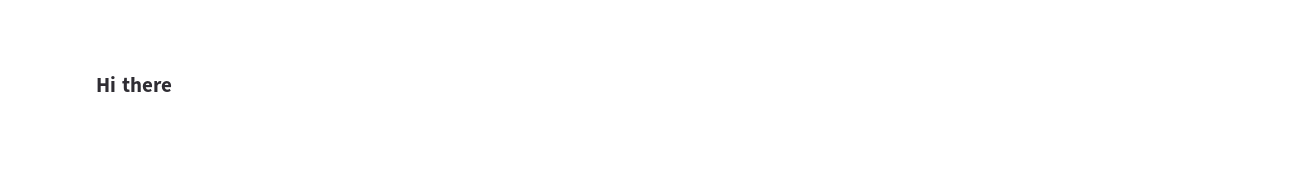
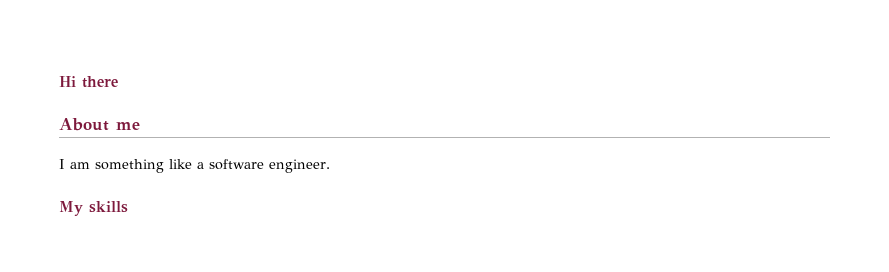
(172, 84) none -> [59,118,140,131] [59,159,330,173] [59,201,128,216] // About me // I am something like a software engineer. // My skills

